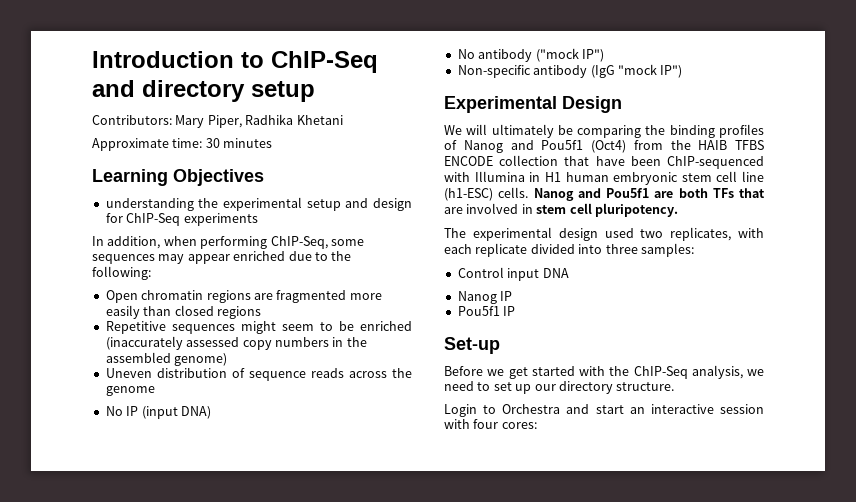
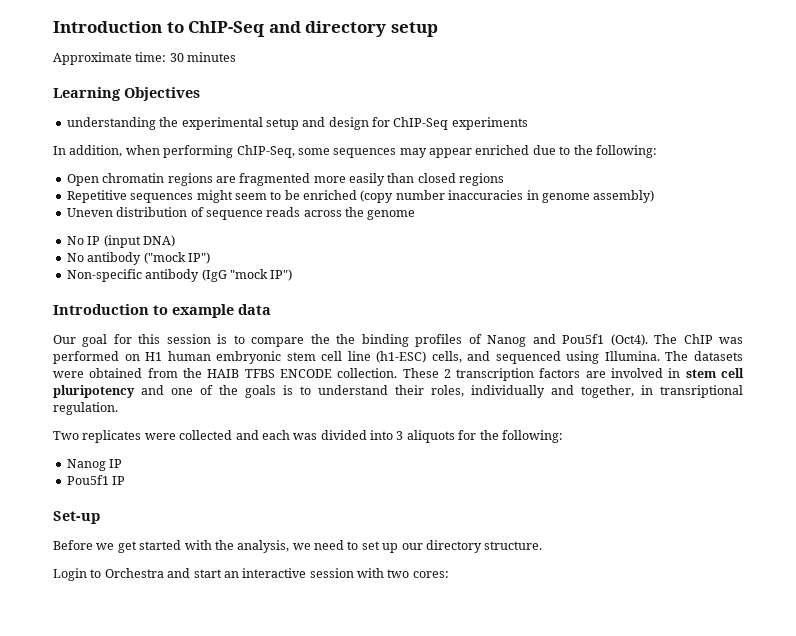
[92,114,343,128] // Contributors: Mary Piper, Radhika Khetani -> (438, 29) none
[105,336,367,350] [105,352,228,366] (inaccurately assessed copy numbers in the assembled genome) -> [360,190,655,203] (copy number inaccuracies in genome assembly)
[444,96,622,113] [444,124,642,138] Experimental Design // We will ultimately be comparing -> [53,304,271,318] [53,334,330,347] Introduction to example data // Our goal for this session is to compare the
[591,140,764,153] [444,155,764,169] [444,171,541,182] (Oct4) from the HAIB TFBS ENCODE collection that have been ChIP-sequenced with Illumina in -> [610,334,744,346] [53,351,140,364] (Oct4). The ChIP was performed on
[498,187,765,201] cells. Nanog and Pou5f1 are both TFs that -> [431,351,743,364] [53,368,581,381] cells, and sequenced using Illumina. The datasets were obtained from the HAIB TFBS ENCODE collection. These 2 transcription factors
[594,203,678,217] [444,227,764,241] [444,243,694,257] [457,267,569,281] pluripotency. // The experimental design used two replicates, with each replicate divided into three samples: // Control input DNA -> [53,385,743,398] [53,402,118,415] [53,430,563,443] pluripotency and one of the goals is to understand their roles, individually and together, in transriptional regulation. // Two replicates were collected and each was divided into 3 aliquots for the following:
[633,366,688,379] ChIP-Seq -> (234, 545) none
[473,419,499,429] four -> [387,569,410,578] two

